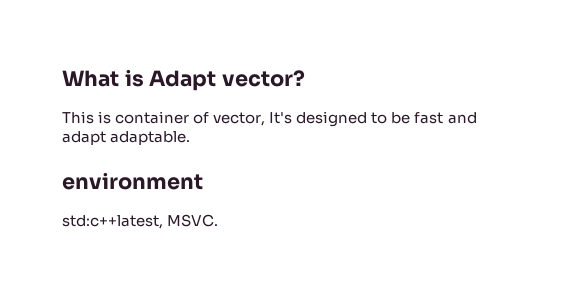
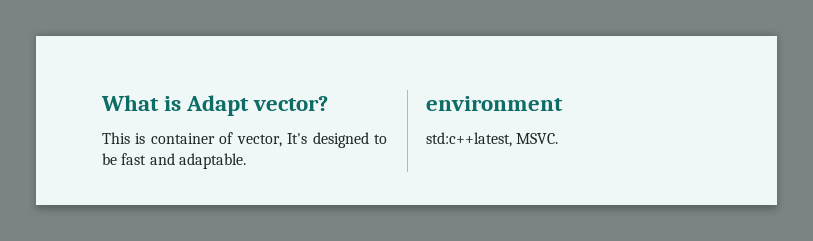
[62,131,106,145] adapt -> (175, 159) none

